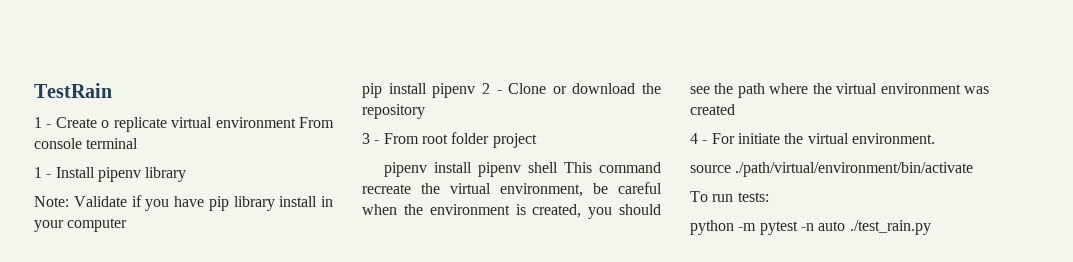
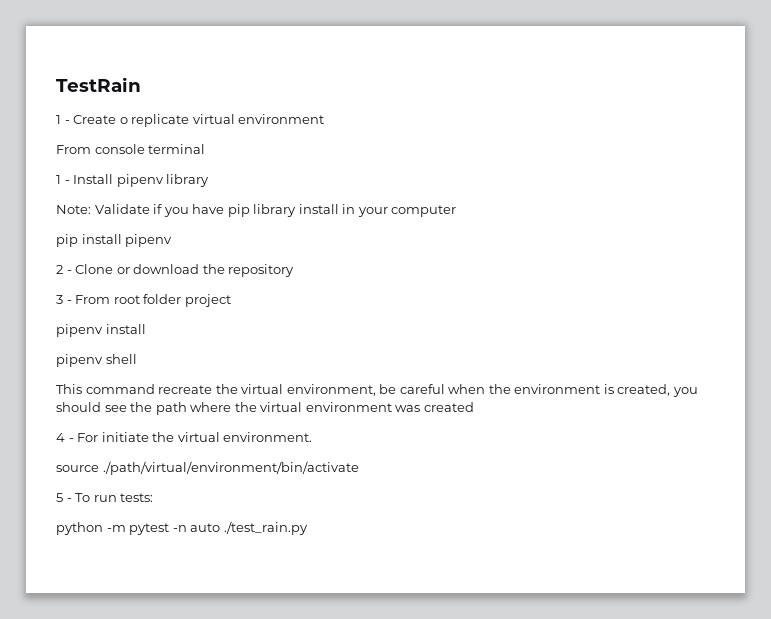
(296, 122) none -> (325, 119) //
(476, 90) none -> (173, 240) //
(472, 167) none -> (146, 329) //
(558, 167) none -> (137, 359) //
(974, 169) none -> [56,493,72,502] 5 -

